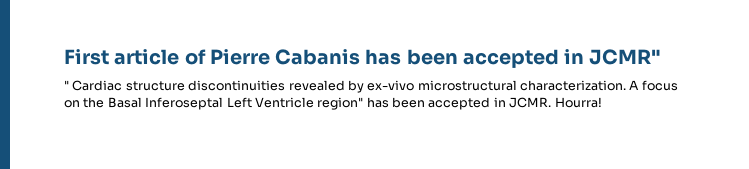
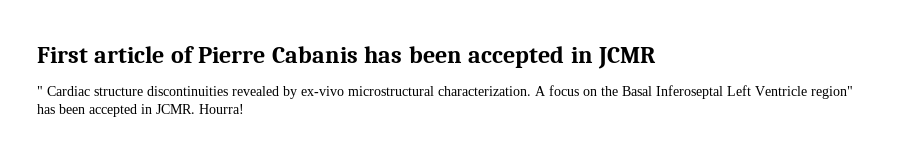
[589,49,662,65] JCMR" -> [598,47,657,69] JCMR

